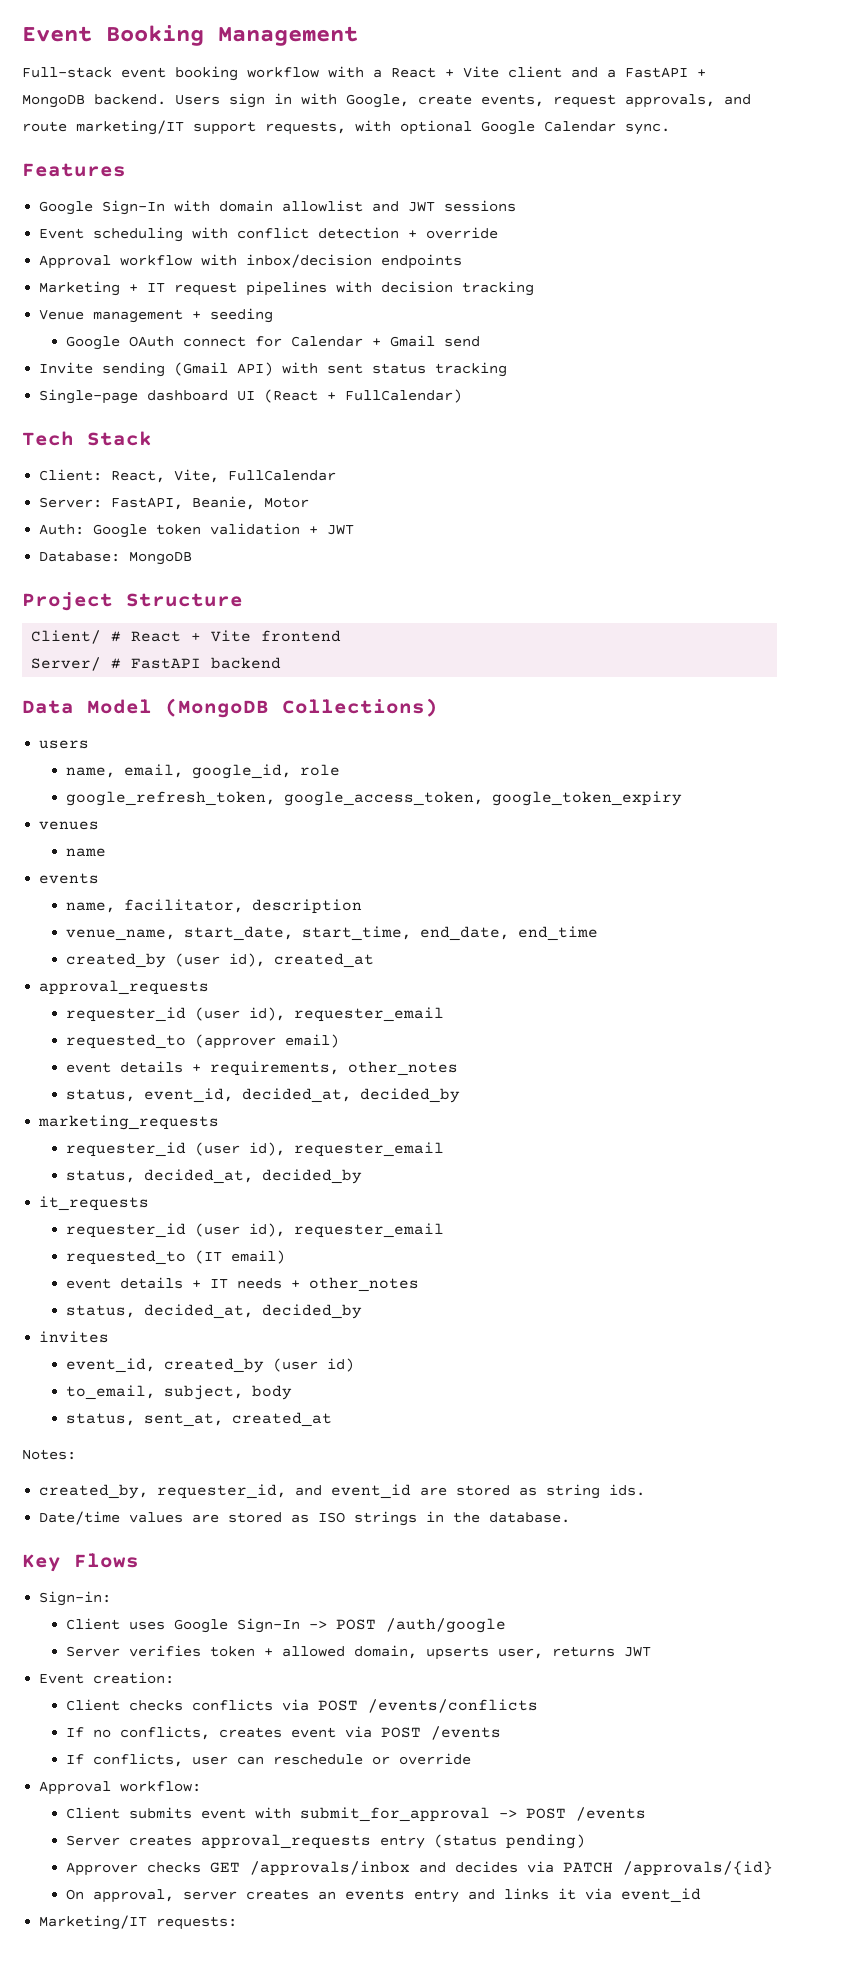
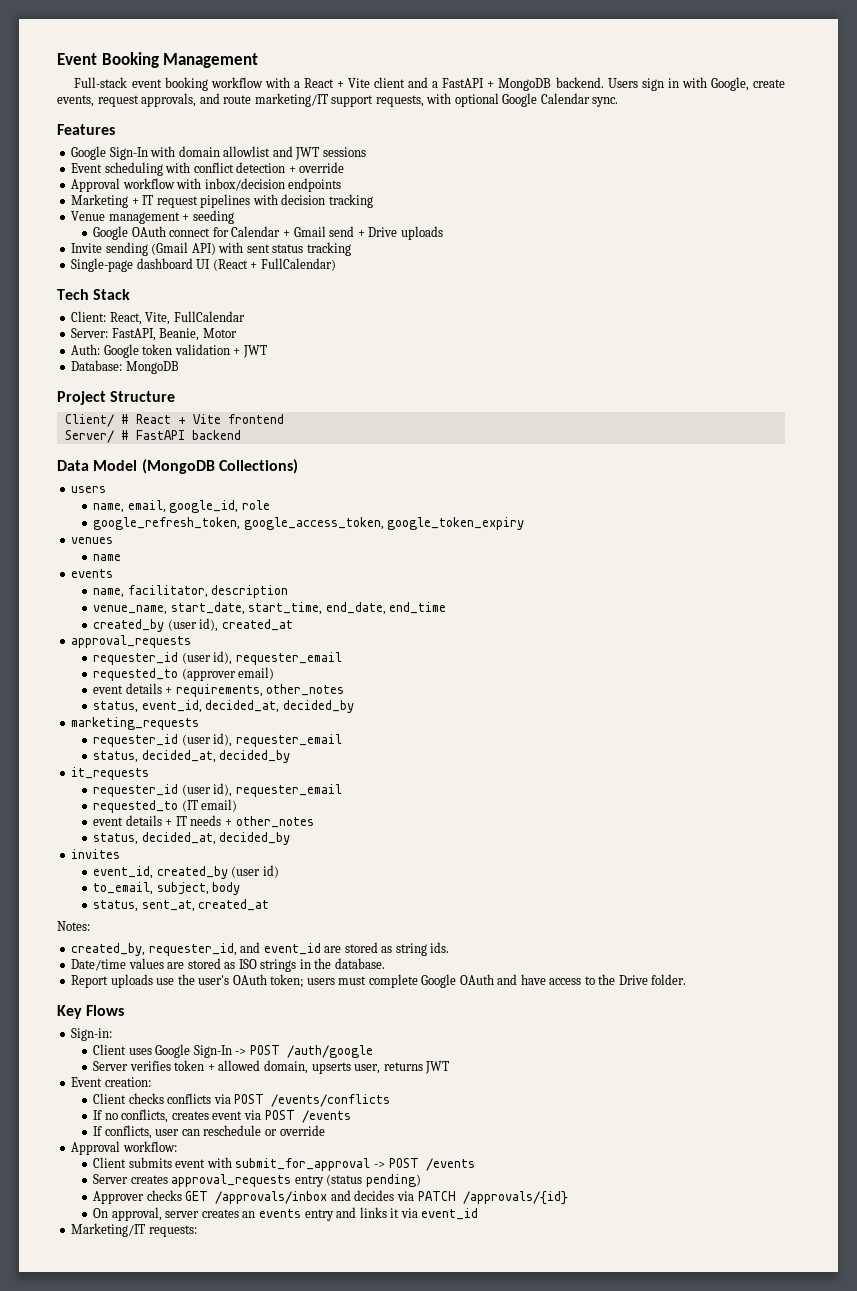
(480, 341) none -> [357,226,443,240] + Drive uploads
(571, 1517) none -> [71,974,687,988] // Report uploads use the user's OAuth token; users must complete Google OAuth and have access to the Drive folder.

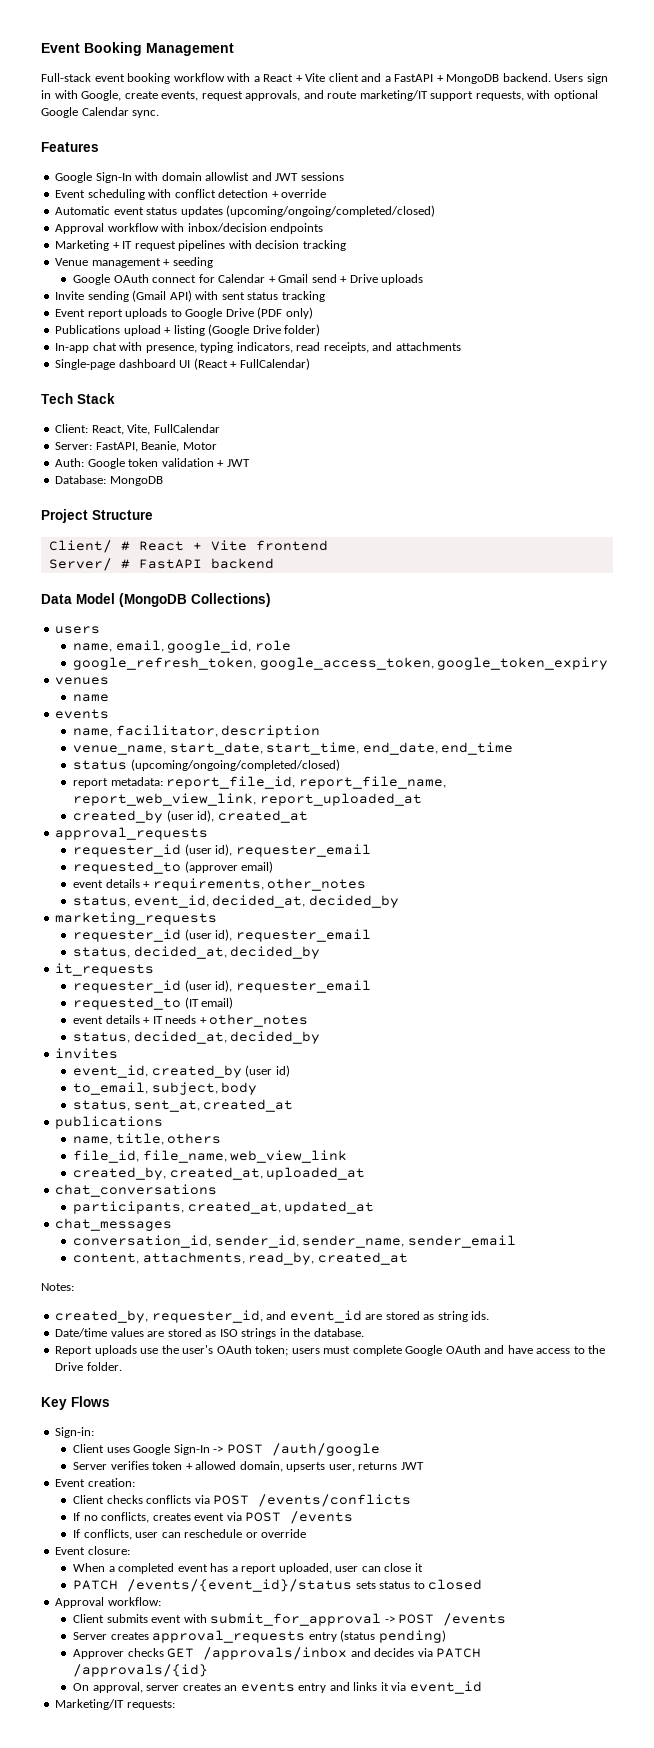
(345, 167) none -> [55,205,436,217] // Automatic event status updates (upcoming/ongoing/completed/closed)
(351, 249) none -> [55,307,313,319] [55,324,321,336] [55,342,461,353] // Event report uploads to Google Drive (PDF only) // Publications upload + listing (Google Drive folder) // In-app chat with presence, typing indicators, read receipts, and attachments
(447, 608) none -> [73,759,340,771] [73,776,446,789] [73,793,422,806] // status (upcoming/ongoing/completed/closed) // report metadata: report_file_id, report_file_name, report_web_view_link, report_uploaded_at
(270, 905) none -> [55,1116,164,1129] [73,1133,222,1145] [73,1150,348,1163] [73,1167,366,1180] [55,1184,218,1197] [73,1201,375,1214] [55,1218,173,1231] [73,1235,516,1248] [73,1252,408,1265] // publications // name, title, others // file_id, file_name, web_view_link // created_by, created_at, uploaded_at // chat_conversations // participants, created_at, updated_at // chat_messages // conversation_id, sender_id, sender_name, sender_email // content, attachments, read_by, created_at
(325, 1130) none -> [55,1546,130,1555] [73,1563,423,1574] [73,1579,483,1592] // Event closure: // When a completed event has a report uploaded, user can close it // PATCH /events/{event_id}/status sets status to closed

